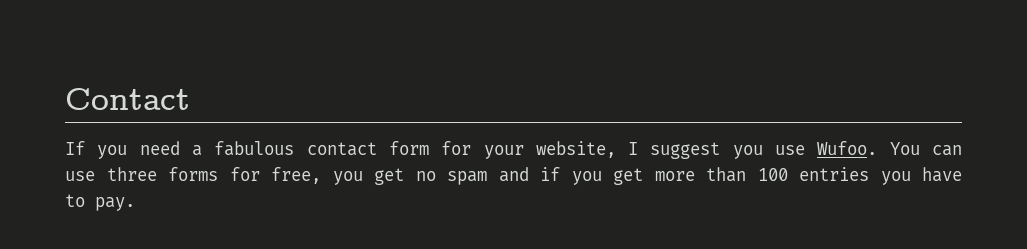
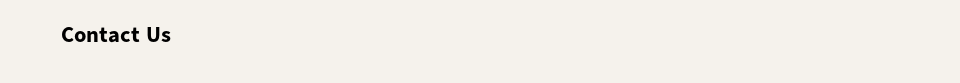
[65,141,962,159] [65,167,962,185] [65,194,135,211] // If you need a fabulous contact form for your website, I suggest you use Wufoo. You can use three forms for free, you get no spam and if you get more than 100 entries you have to pay. -> [146,27,172,42] Us

